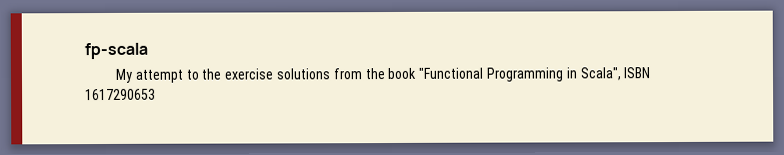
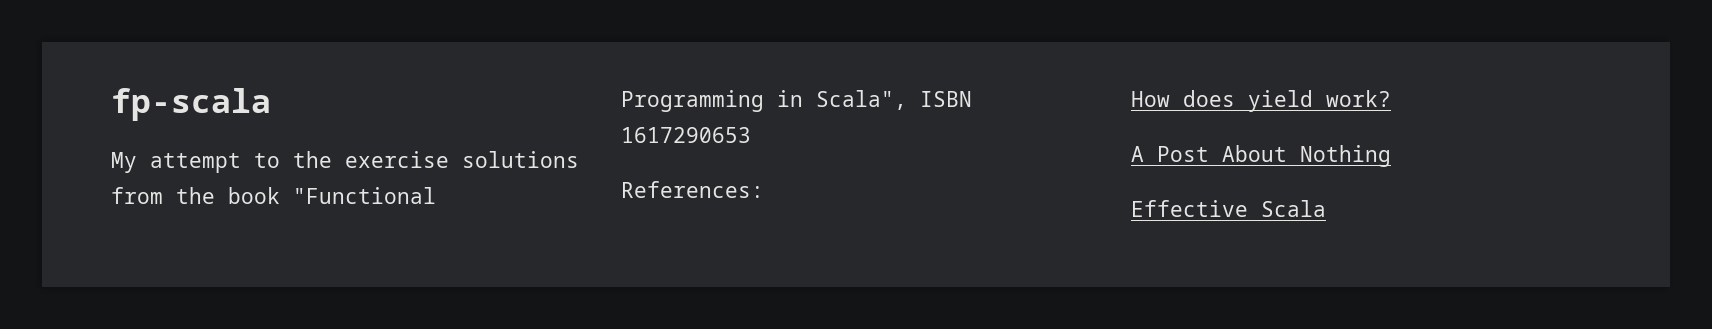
(156, 94) none -> [621,181,764,198] [1131,90,1391,112] [1131,145,1391,167] [1131,200,1326,217] // References: // How does yield work? // A Post About Nothing // Effective Scala

